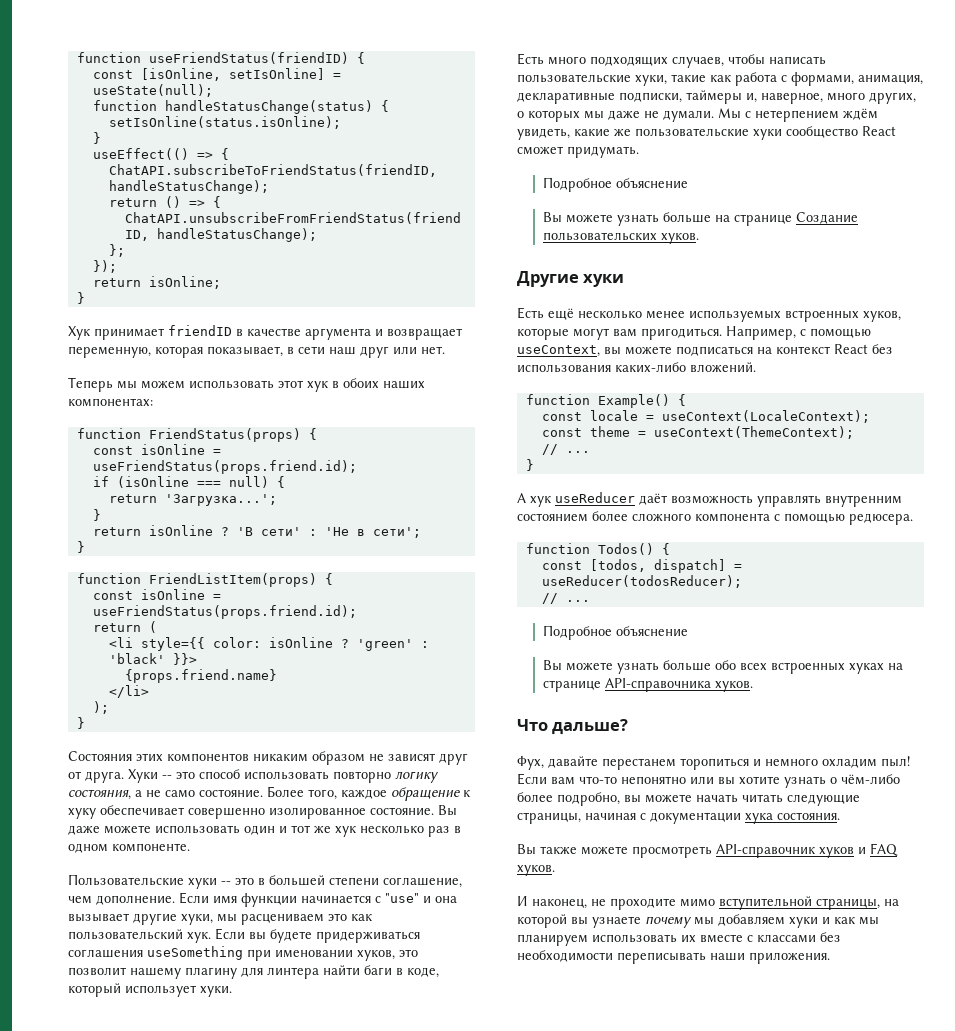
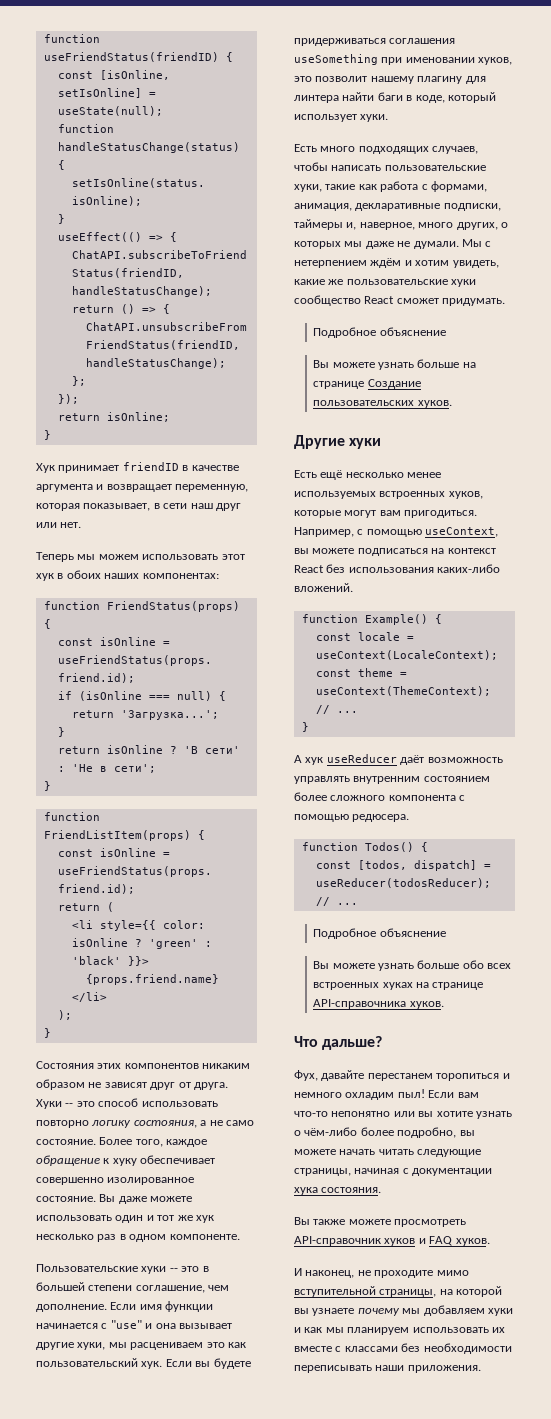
(878, 114) none -> [404,260,450,266] и хотим

